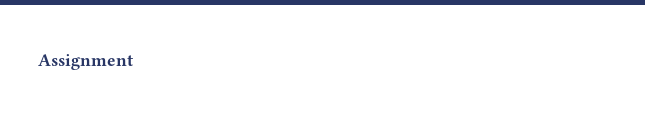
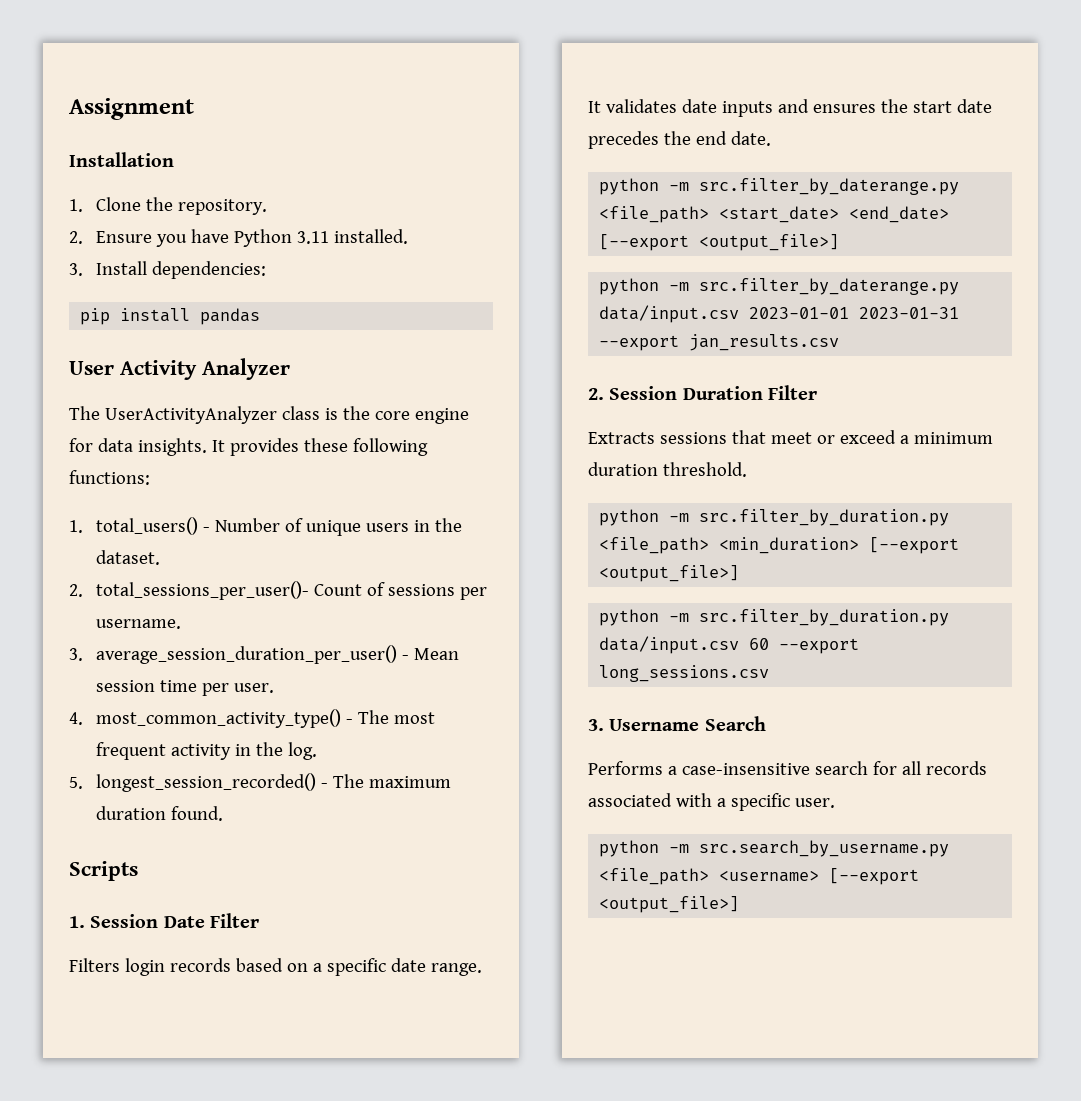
(133, 62) none -> [69,152,174,167] [69,197,267,215] [69,229,408,247] [69,261,266,279] [80,308,261,325] [69,358,290,380] [69,406,469,424] [69,438,428,456] [69,470,150,485] [69,517,462,536] [95,550,160,565] [69,581,487,600] [95,619,181,629] [69,645,459,664] [95,680,274,696] [69,709,435,728] [95,742,317,760] [69,773,451,792] [95,806,223,821] [69,861,138,881] [69,913,260,928] [69,958,482,976] [588,99,992,117] [588,131,771,149] [599,178,960,195] [599,206,950,223] [599,234,840,251] [599,278,960,295] [599,305,960,323] [599,334,840,351] [588,385,818,400] [588,430,993,444] [588,462,747,477] [599,509,950,526] [599,537,960,554] [599,565,740,582] [599,609,950,626] [599,636,860,654] [599,665,770,682] [588,716,766,731] [588,761,987,775] [588,793,835,811] [599,840,950,857] [599,868,920,885] [599,896,740,913] // Installation // 1. Clone the repository. // 2. Ensure you have Python 3.11 installed. // 3. Install dependencies: // pip install pandas // User Activity Analyzer // The UserActivityAnalyzer class is the core engine for data insights. It provides these following functions: // 1. total_users() - Number of unique users in the dataset. // 2. total_sessions_per_user()- Count of sessions per username. // 3. average_session_duration_per_user() - Mean session time per user. // 4. most_common_activity_type() - The most frequent activity in the log. // 5. longest_session_recorded() - The maximum duration found. // Scripts // 1. Session Date Filter // Filters login records based on a specific date range. It validates date inputs and ensures the start date precedes the end date. // python -m src.filter_by_daterange.py <file_path> <start_date> <end_date> [--export <output_file>] // python -m src.filter_by_daterange.py data/input.csv 2023-01-01 2023-01-31 --export jan_results.csv // 2. Session Duration Filter // Extracts sessions that meet or exceed a minimum duration threshold. // python -m src.filter_by_duration.py <file_path> <min_duration> [--export <output_file>] // python -m src.filter_by_duration.py data/input.csv 60 --export long_sessions.csv // 3. Username Search // Performs a case-insensitive search for all records associated with a specific user. // python -m src.search_by_username.py <file_path> <username> [--export <output_file>]

